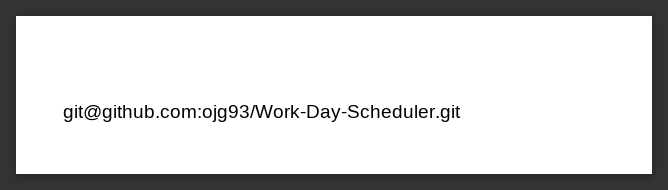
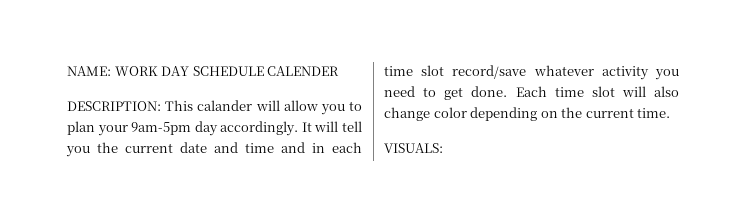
[63,105,461,122] git@github.com:ojg93/Work-Day-Scheduler.git -> [67,66,340,76] [67,100,362,115] [67,121,362,136] [66,142,362,157] [384,65,679,80] [384,86,679,100] [384,107,671,121] [384,143,443,153] NAME: WORK DAY SCHEDULE CALENDER // DESCRIPTION: This calander will allow you to plan your 9am-5pm day accordingly. It will tell you the current date and time and in each time slot record/save whatever activity you need to get done. Each time slot will also change color depending on the current time. // VISUALS:

